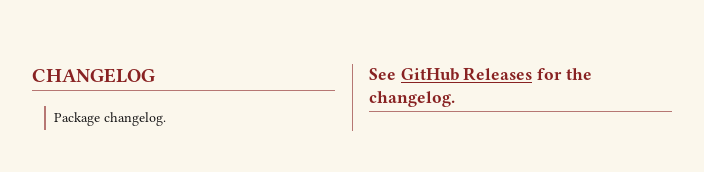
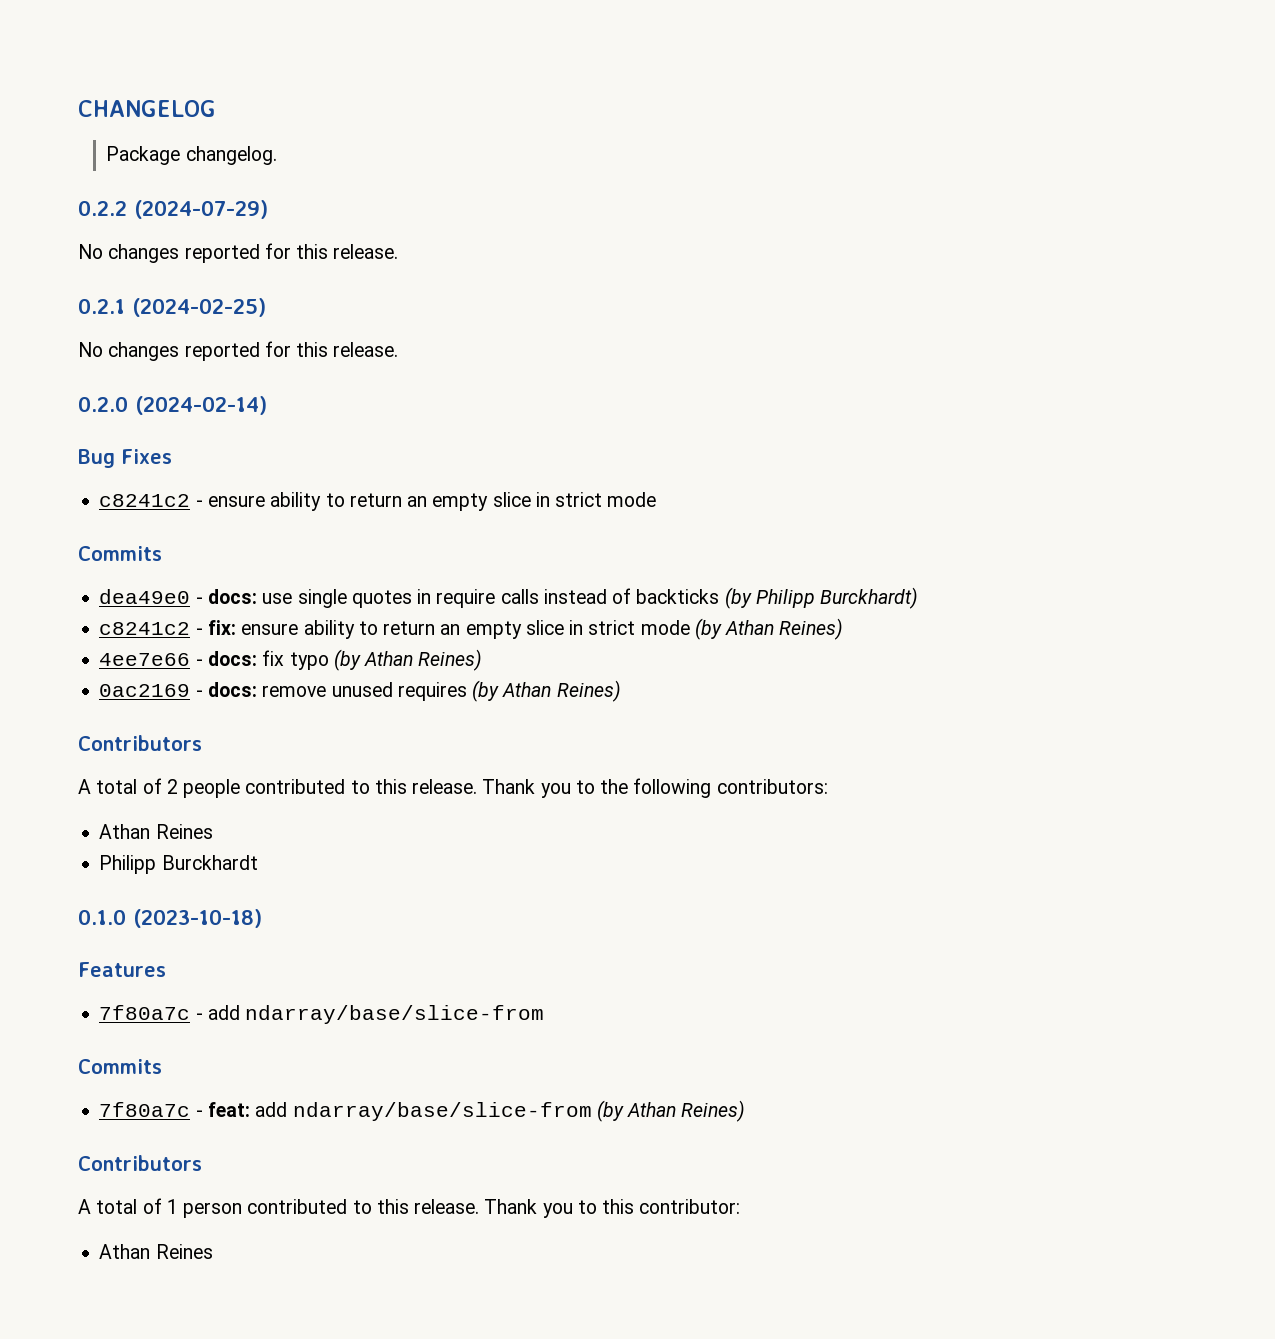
[369,67,592,81] [369,91,455,107] See GitHub Releases for the changelog. -> [78,200,268,219] [78,243,399,263] [78,298,266,317] [78,341,399,361] [78,396,267,415] [78,449,172,468] [99,492,657,511] [78,546,162,561] [99,587,919,609] [99,618,844,640] [99,649,483,671] [99,680,621,702] [78,735,202,751] [78,778,828,798] [99,824,213,839] [99,855,258,874] [78,909,262,928] [78,962,166,977] [99,1005,545,1024] [78,1059,162,1074] [99,1100,746,1122] [78,1155,202,1171] [78,1198,741,1218] [99,1244,213,1259] 0.2.2 (2024-07-29) // No changes reported for this release. // 0.2.1 (2024-02-25) // No changes reported for this release. // 0.2.0 (2024-02-14) // Bug Fixes // c8241c2 - ensure ability to return an empty slice in strict mode // Commits // dea49e0 - docs: use single quotes in require calls instead of backticks (by Philipp Burckhardt) // c8241c2 - fix: ensure ability to return an empty slice in strict mode (by Athan Reines) // 4ee7e66 - docs: fix typo (by Athan Reines) // 0ac2169 - docs: remove unused requires (by Athan Reines) // Contributors // A total of 2 people contributed to this release. Thank you to the following contributors: // Athan Reines // Philipp Burckhardt // 0.1.0 (2023-10-18) // Features // 7f80a7c - add ndarray/base/slice-from // Commits // 7f80a7c - feat: add ndarray/base/slice-from (by Athan Reines) // Contributors // A total of 1 person contributed to this release. Thank you to this contributor: // Athan Reines

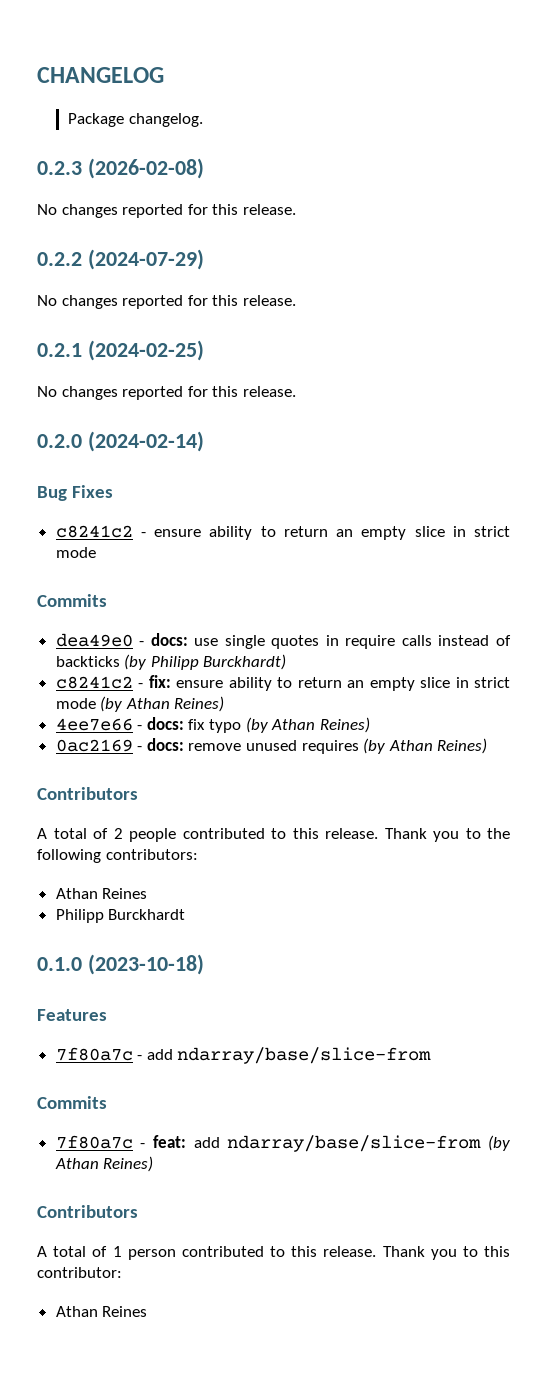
(277, 155) none -> [37,158,204,179] [37,204,296,218] // 0.2.3 (2026-02-08) // No changes reported for this release.

